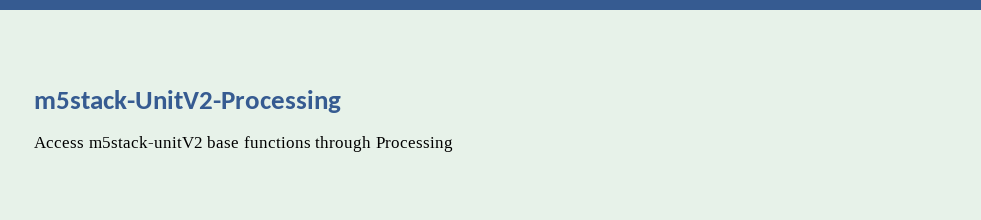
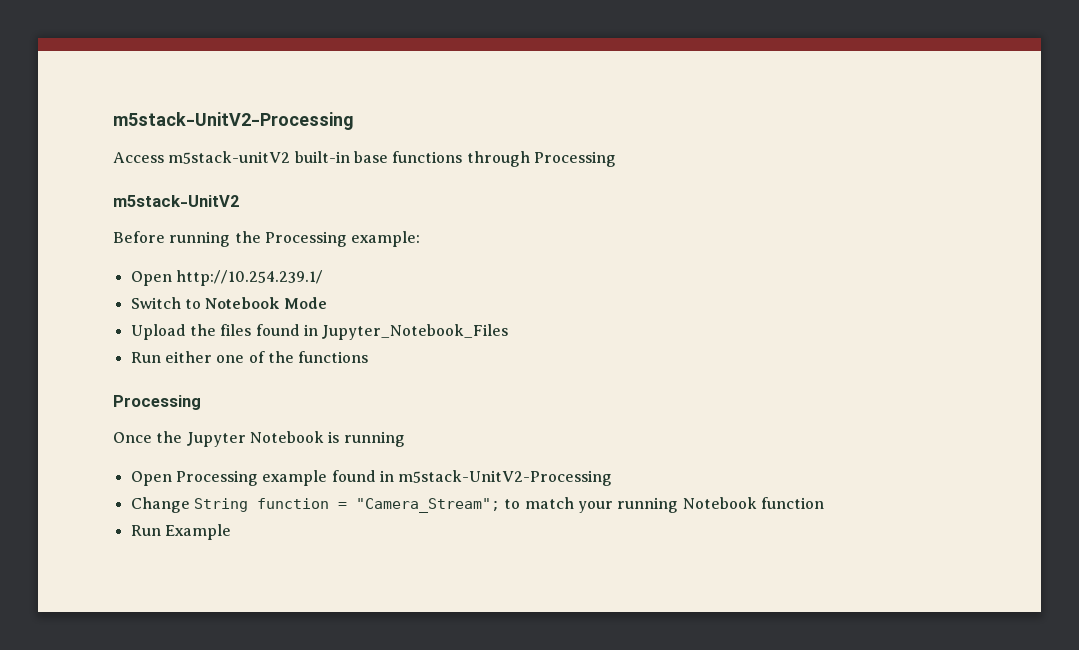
(203, 142) none -> [294,151,350,163] built-in
(453, 144) none -> [113,195,239,207] [113,231,421,247] [130,270,323,286] [130,297,327,309] [130,324,509,340] [130,351,369,363] [113,395,201,410] [113,431,405,447] [130,470,613,486] [130,497,824,513] [130,524,231,540] // m5stack-UnitV2 // Before running the Processing example: // Open http://10.254.239.1/ // Switch to Notebook Mode // Upload the files found in Jupyter_Notebook_Files // Run either one of the functions // Processing // Once the Jupyter Notebook is running // Open Processing example found in m5stack-UnitV2-Processing // Change String function = "Camera_Stream"; to match your running Notebook function // Run Example

